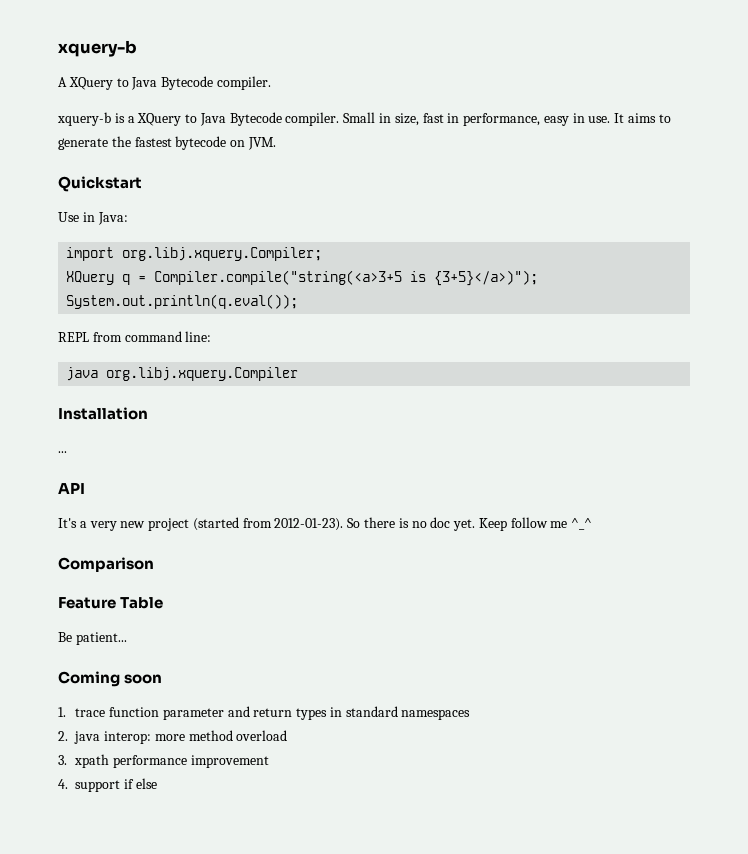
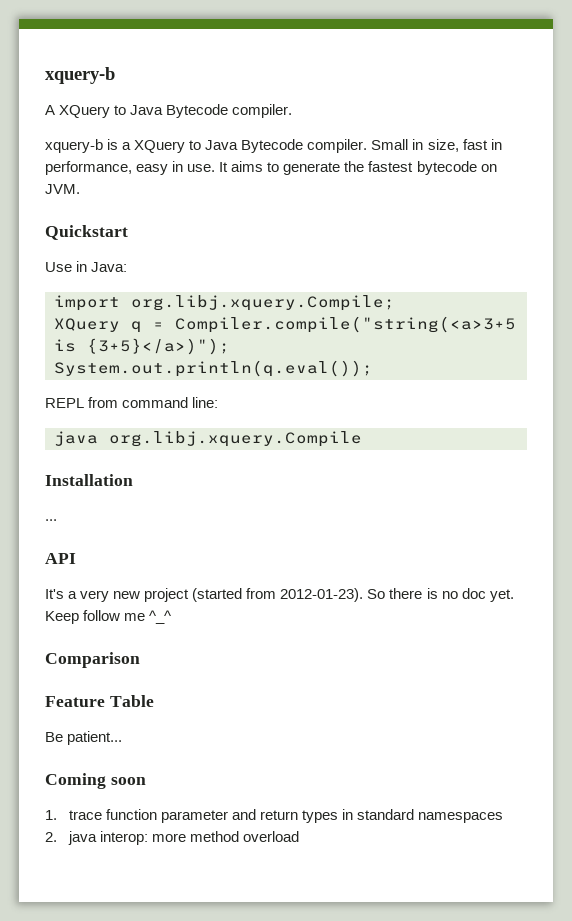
[122,247,323,261] org.libj.xquery.Compiler; -> [131,295,395,311] org.libj.xquery.Compile;
[106,367,299,381] org.libj.xquery.Compiler -> [109,431,362,447] org.libj.xquery.Compile
[58,754,269,768] [58,778,157,792] // 3. xpath performance improvement // 4. support if else -> (299, 836) none

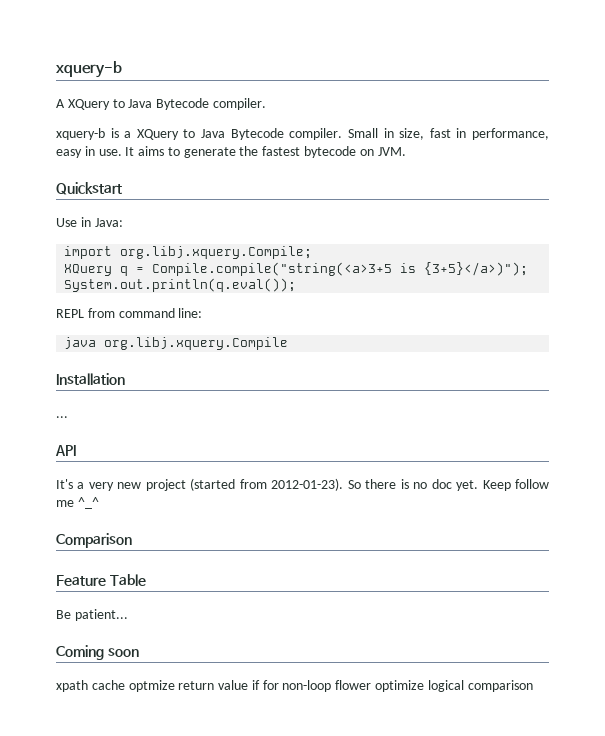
[175,316,516,333] Compiler.compile("string(<a>3+5 -> [152,262,393,276] Compile.compile("string(<a>3+5
[45,809,504,823] [45,831,299,845] 1. trace function parameter and return types in standard namespaces // 2. java interop: more method overload -> [56,680,533,692] xpath cache optmize return value if for non-loop flower optimize logical comparison

